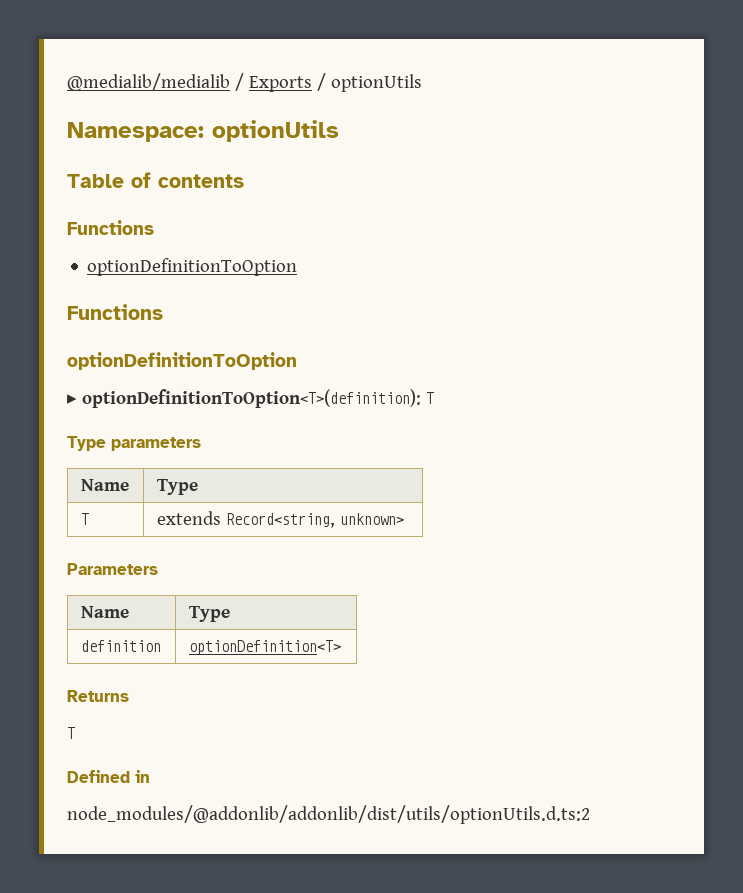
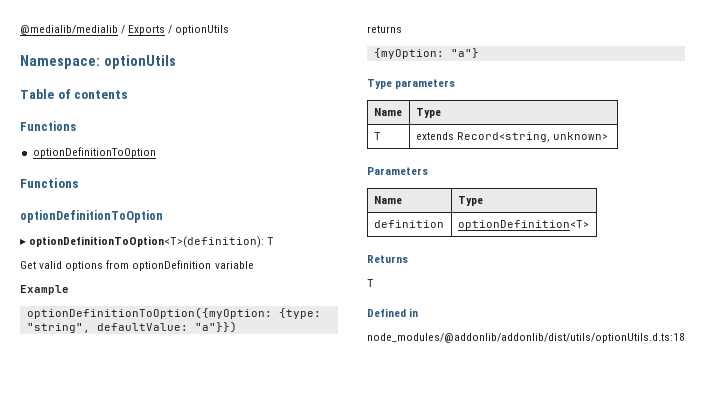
(434, 398) none -> [20,260,254,271] [20,285,69,295] [26,307,321,319] [26,321,237,333] [367,25,402,33] [373,48,479,59] // Get valid options from optionDefinition variable // Example // optionDefinitionToOption({myOption: {type: "string", defaultValue: "a"}}) // returns // {myOption: "a"}
[67,805,590,824] node_modules/@addonlib/addonlib/dist/utils/optionUtils.d.ts:2 -> [367,333,685,343] node_modules/@addonlib/addonlib/dist/utils/optionUtils.d.ts:18

